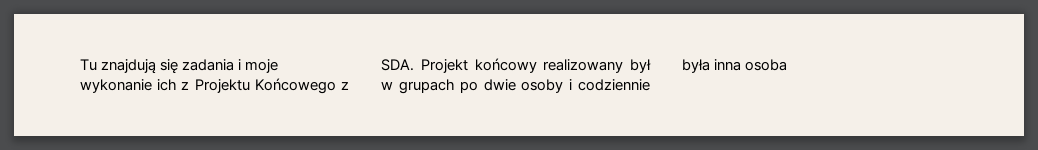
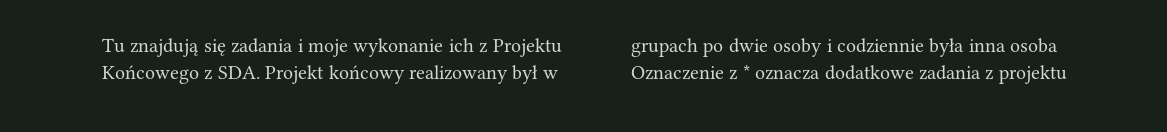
(788, 65) none -> [631,65,1067,84] Oznaczenie z * oznacza dodatkowe zadania z projektu

